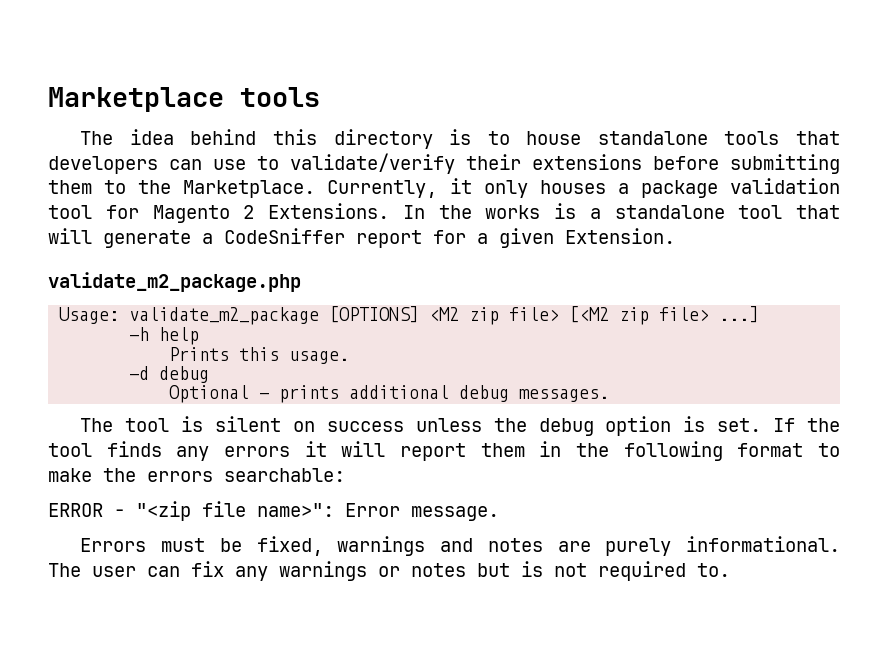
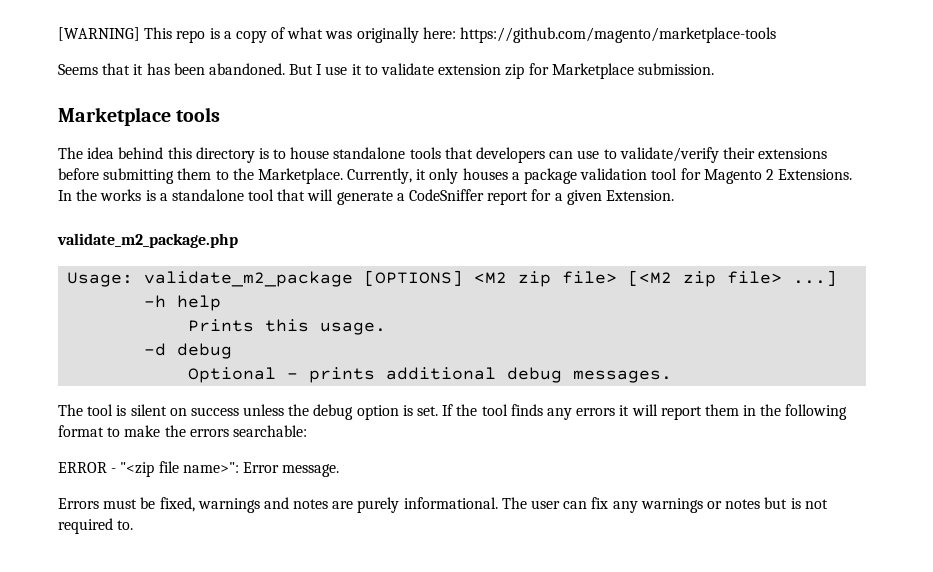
(48, 99) none -> [58,27,777,43] [58,63,714,79] [WARNING] This repo is a copy of what was originally here: https://github.com/magento/marketplace-tools // Seems that it has been abandoned. But I use it to validate extension zip for Marketplace submission. //

